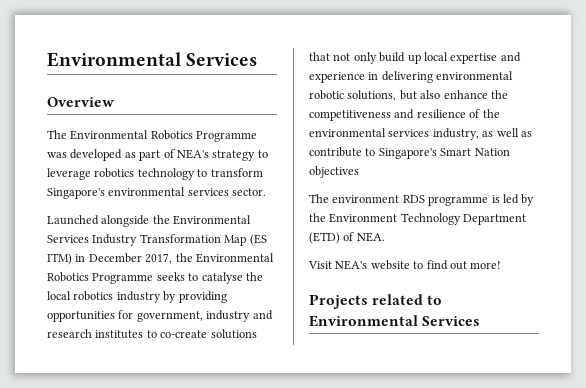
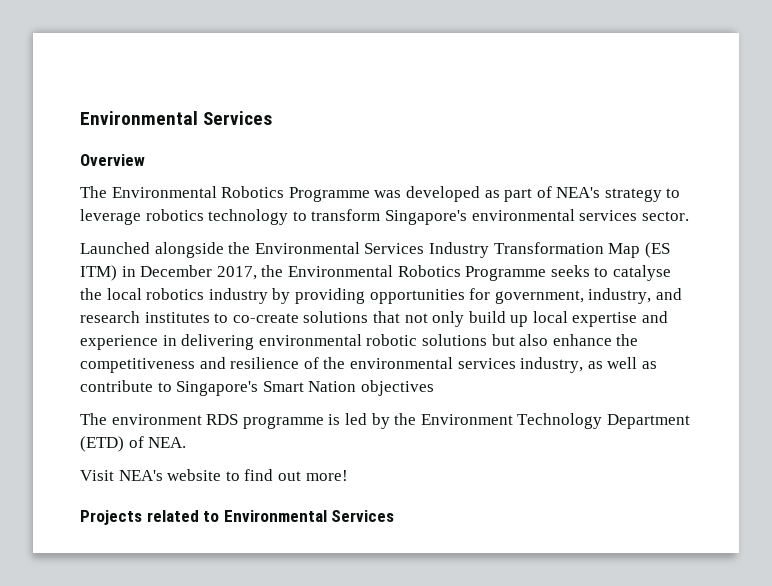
[206,310,251,322] industry -> [588,288,652,304] industry,
[347,90,397,101] solutions, -> [421,334,487,346] solutions

